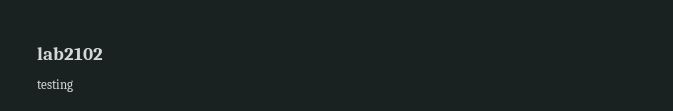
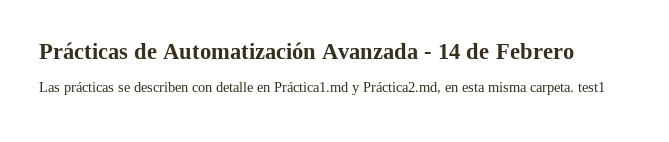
[37,47,103,60] [37,79,73,92] lab2102 // testing -> [39,42,574,59] [39,82,605,95] Prácticas de Automatización Avanzada - 14 de Febrero // Las prácticas se describen con detalle en Práctica1.md y Práctica2.md, en esta misma carpeta. test1

